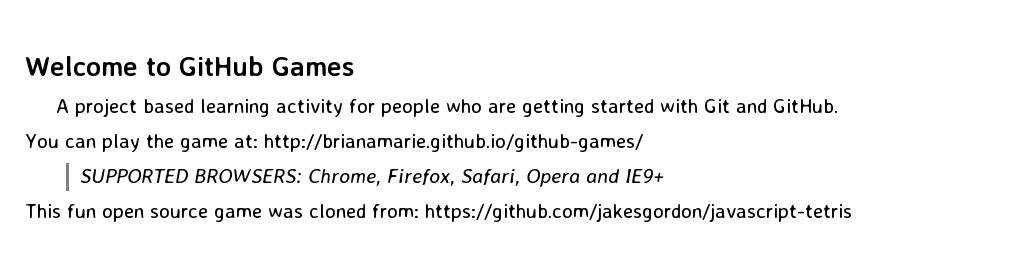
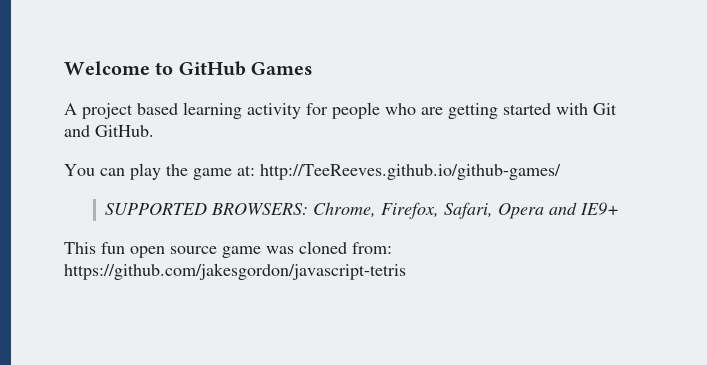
[263,134,643,152] http://brianamarie.github.io/github-games/ -> [260,164,561,180] http://TeeReeves.github.io/github-games/

